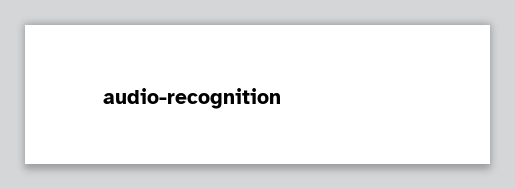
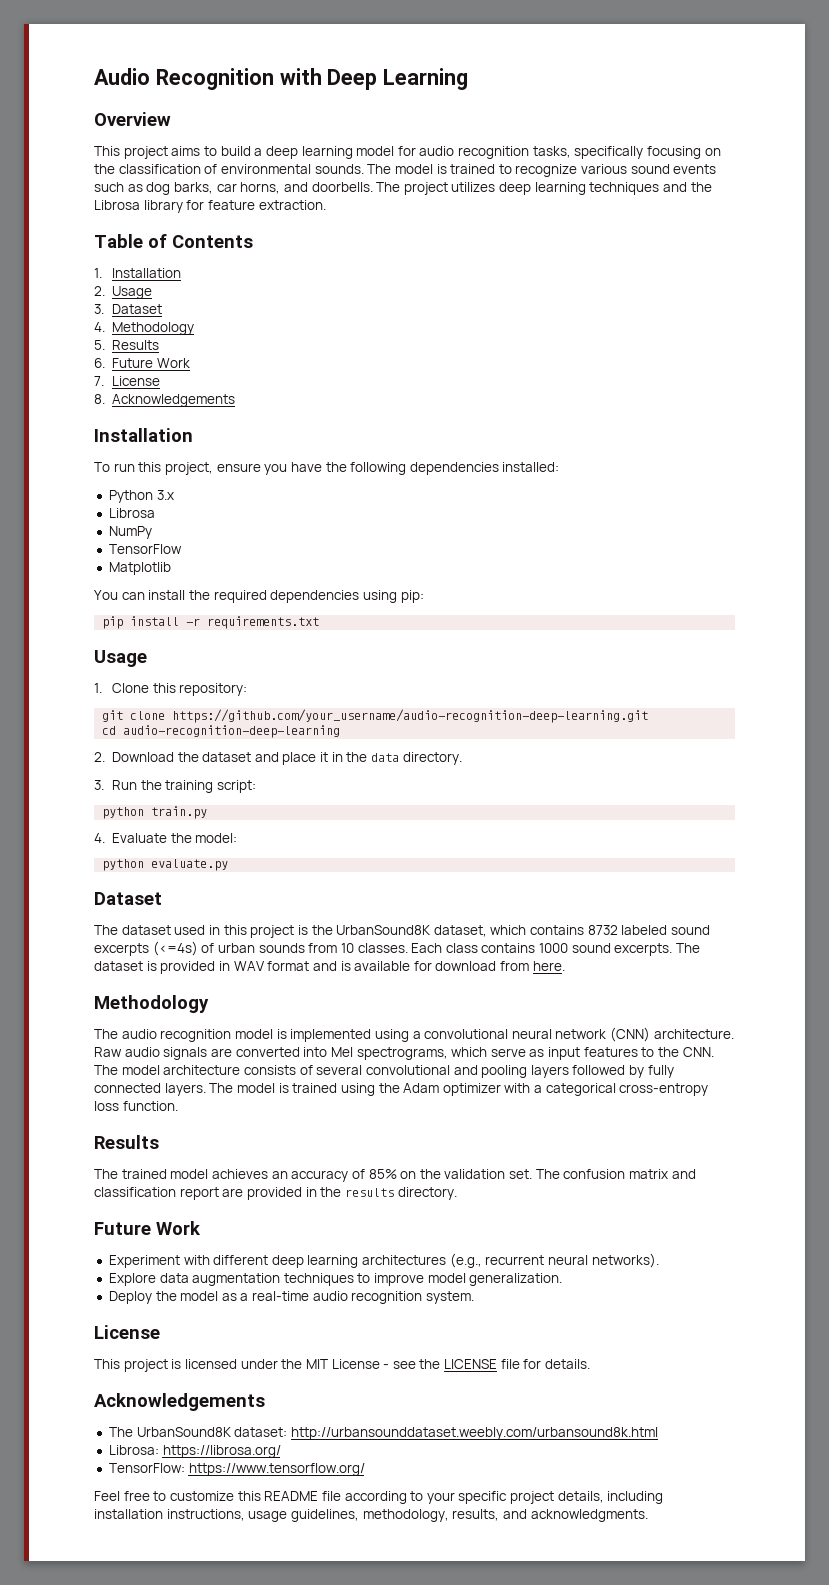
[103,88,281,109] audio-recognition -> [94,68,469,90] [94,112,171,126] [94,146,721,159] [94,164,717,177] [94,182,712,195] [94,200,326,213] [94,234,253,248] [94,268,181,278] [94,286,152,299] [94,304,162,314] [94,322,194,335] [94,340,159,350] [94,358,190,368] [94,376,160,386] [94,394,235,407] [94,428,193,442] [94,462,560,475] [108,490,174,503] [108,508,155,518] [108,526,152,539] [108,544,182,554] [108,562,171,575] [94,590,424,603] [102,616,320,629] [94,650,147,667] [94,683,248,696] [102,709,649,723] [102,725,341,738] [94,752,462,765] [94,780,256,793] [102,806,208,819] [94,833,238,843] [102,859,229,871] [94,892,162,905] [94,925,711,938] [94,941,701,956] [94,961,565,974] [94,995,209,1013] [94,1027,734,1042] [94,1047,714,1060] [94,1065,674,1078] [94,1083,709,1096] [94,1101,178,1111] [94,1135,159,1149] [94,1169,696,1182] [94,1187,457,1200] [94,1221,201,1235] [108,1253,659,1268] [108,1273,563,1286] [108,1291,475,1304] [94,1325,160,1339] [94,1359,591,1372] [94,1393,265,1411] [108,1427,658,1440] [108,1445,281,1458] [108,1463,365,1476] [94,1491,664,1504] [94,1509,648,1522] Audio Recognition with Deep Learning // Overview // This project aims to build a deep learning model for audio recognition tasks, specifically focusing on the classification of environmental sounds. The model is trained to recognize various sound events such as dog barks, car horns, and doorbells. The project utilizes deep learning techniques and the Librosa library for feature extraction. // Table of Contents // 1. Installation // 2. Usage // 3. Dataset // 4. Methodology // 5. Results // 6. Future Work // 7. License // 8. Acknowledgements // Installation // To run this project, ensure you have the following dependencies installed: // Python 3.x // Librosa // NumPy // TensorFlow // Matplotlib // You can install the required dependencies using pip: // pip install -r requirements.txt // Usage // 1. Clone this repository: // git clone https://github.com/your_username/audio-recognition-deep-learning.git // cd audio-recognition-deep-learning // 2. Download the dataset and place it in the data directory. // 3. Run the training script: // python train.py // 4. Evaluate the model: // python evaluate.py // Dataset // The dataset used in this project is the UrbanSound8K dataset, which contains 8732 labeled sound excerpts (<=4s) of urban sounds from 10 classes. Each class contains 1000 sound excerpts. The dataset is provided in WAV format and is available for download from here. // Methodology // The audio recognition model is implemented using a convolutional neural network (CNN) architecture. Raw audio signals are converted into Mel spectrograms, which serve as input features to the CNN. The model architecture consists of several convolutional and pooling layers followed by fully connected layers. The model is trained using the Adam optimizer with a categorical cross-entropy loss function. // Results // The trained model achieves an accuracy of 85% on the validation set. The confusion matrix and classification report are provided in the results directory. // Future Work // Experiment with different deep learning architectures (e.g., recurrent neural networks). // Explore data augmentation techniques to improve model generalization. // Deploy the model as a real-time audio recognition system. // License // This project is licensed under the MIT License - see the LICENSE file for details. // Acknowledgements // The UrbanSound8K dataset: http://urbansounddataset.weebly.com/urbansound8k.html // Librosa: https://librosa.org/ // TensorFlow: https://www.tensorflow.org/ // Feel free to customize this README file according to your specific project details, including installation instructions, usage guidelines, methodology, results, and acknowledgments.

